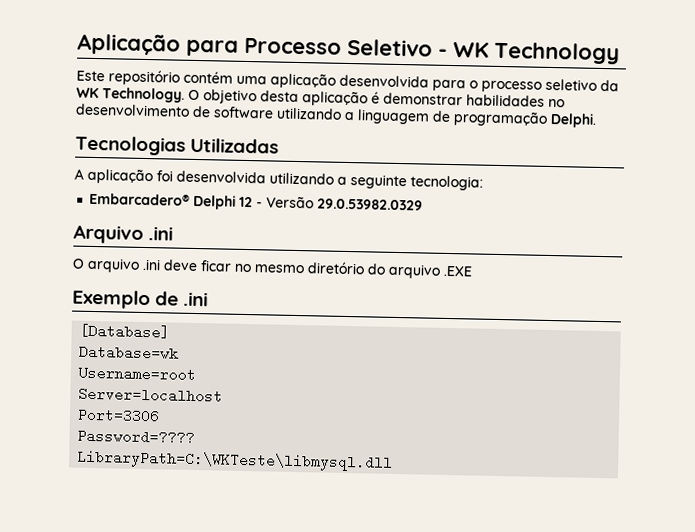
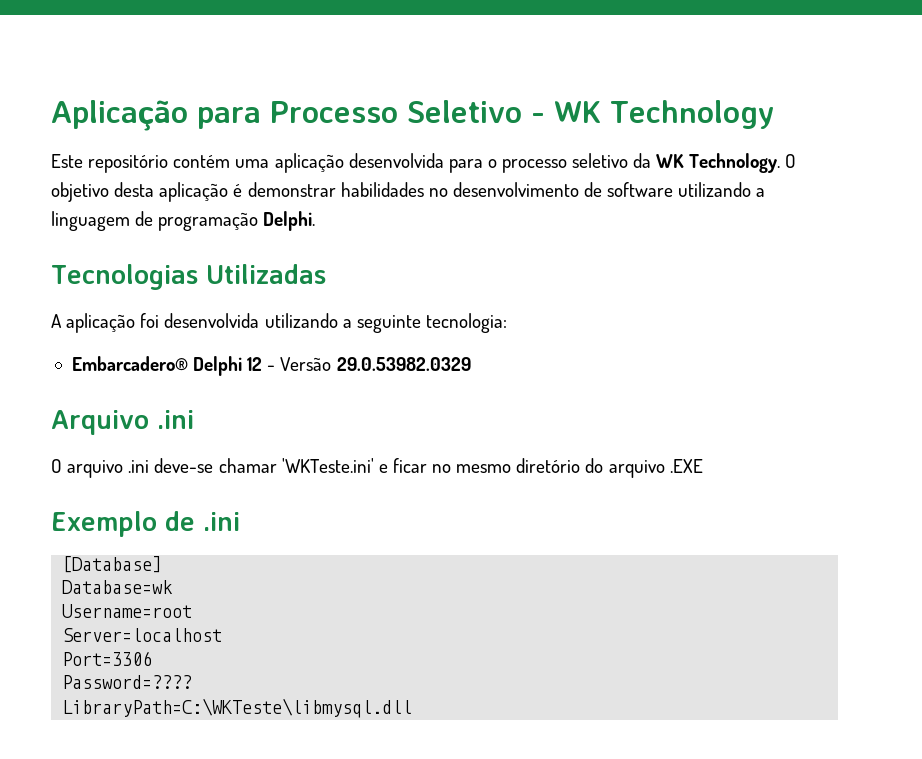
[163,259,198,272] deve -> [154,458,388,473] deve-se chamar 'WKTeste.ini' e

